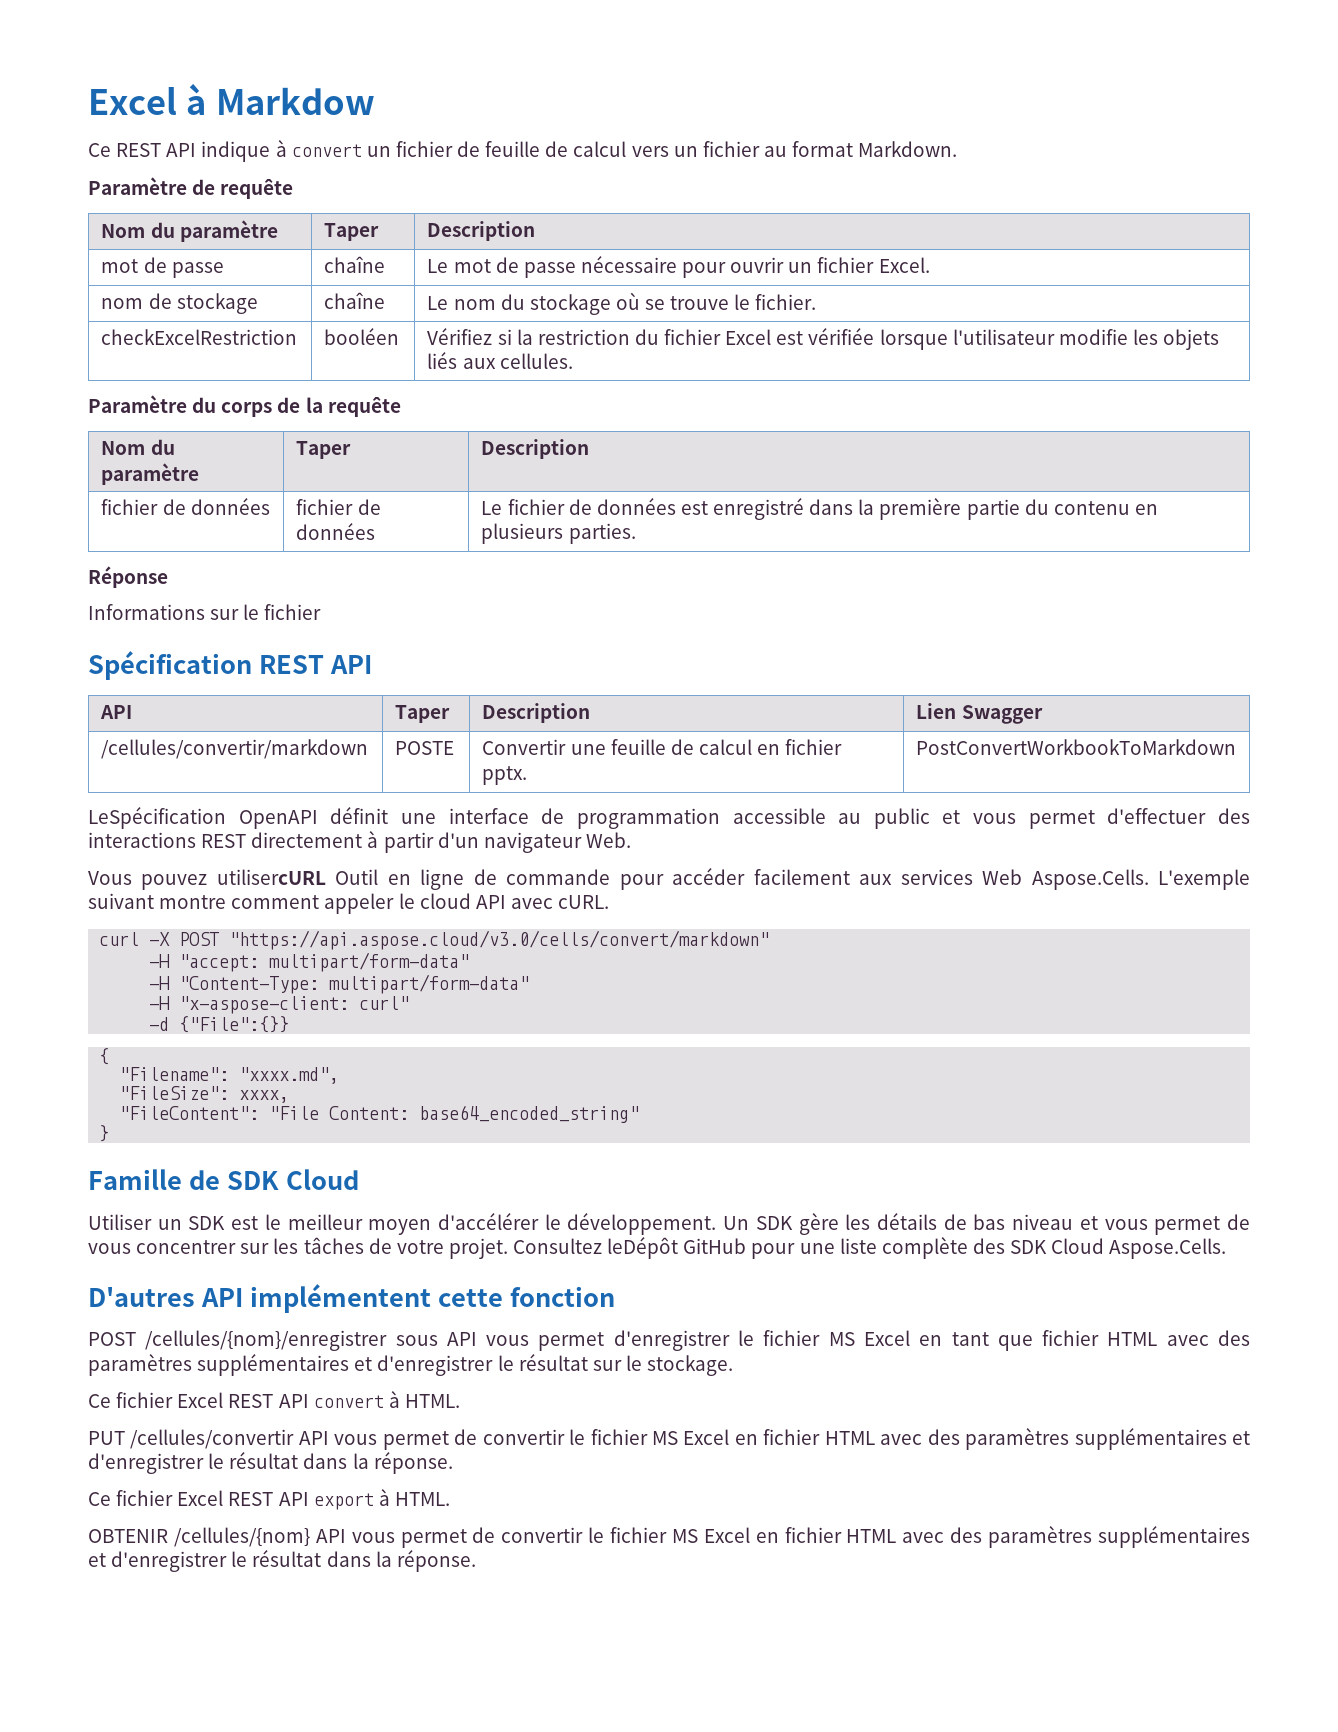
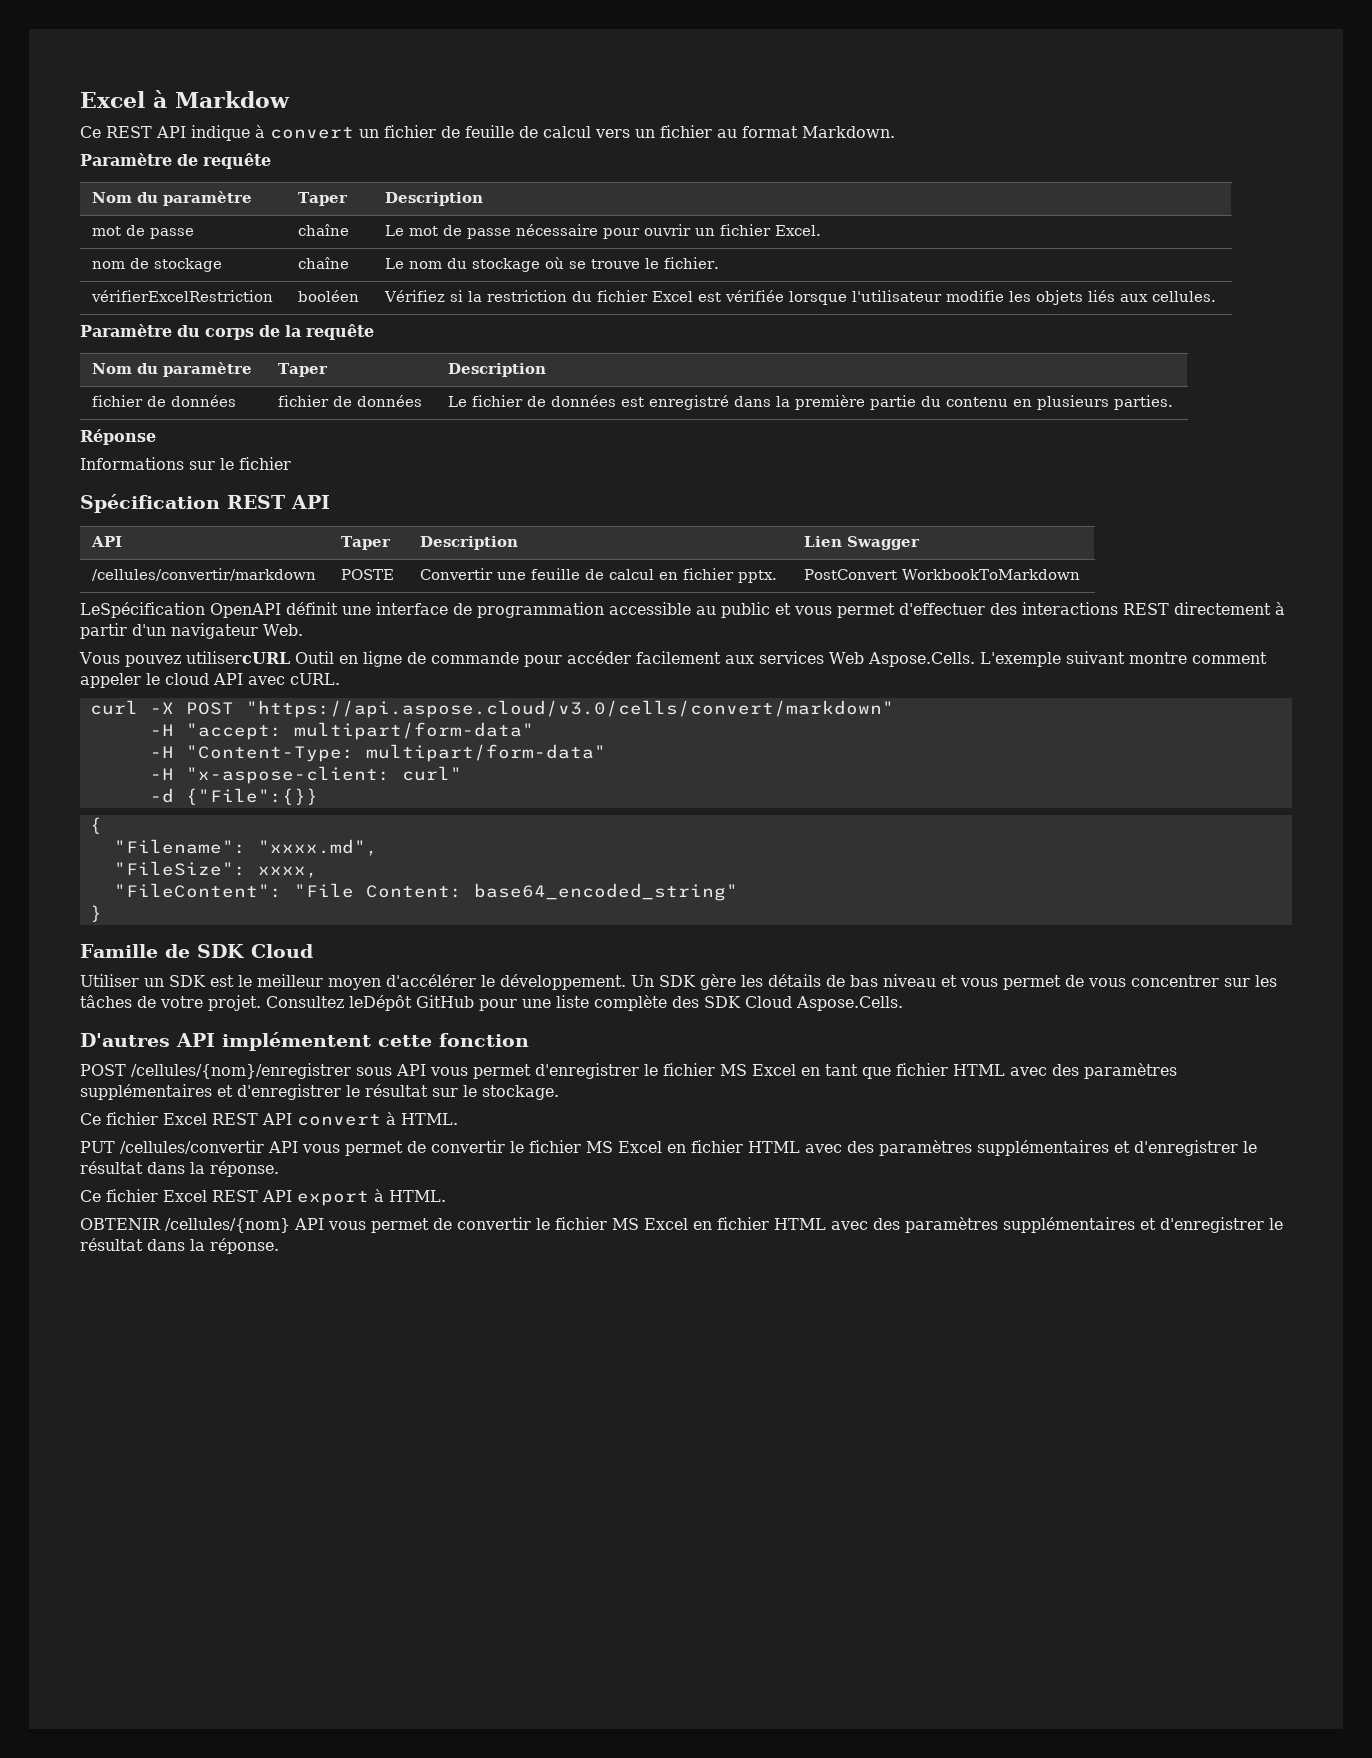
[101,329,298,345] checkExcelRestriction -> [91,290,274,302] vérifierExcelRestriction
[916,739,1237,755] PostConvertWorkbookToMarkdown -> [804,569,1081,580] PostConvert WorkbookToMarkdown

